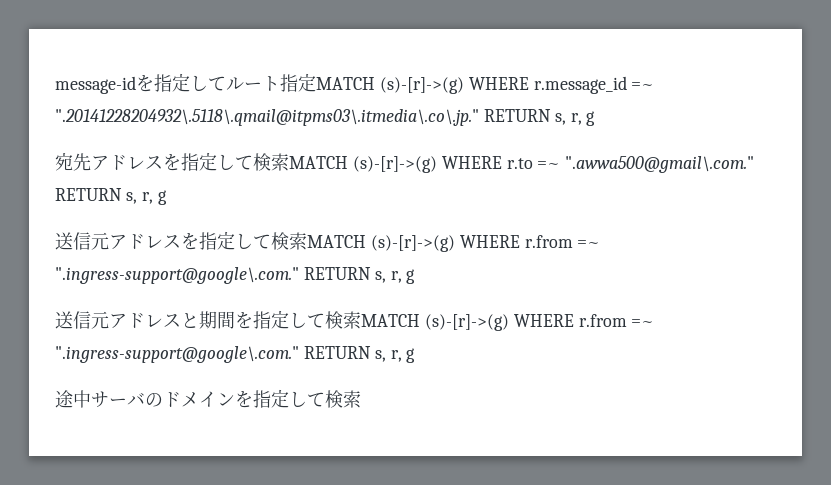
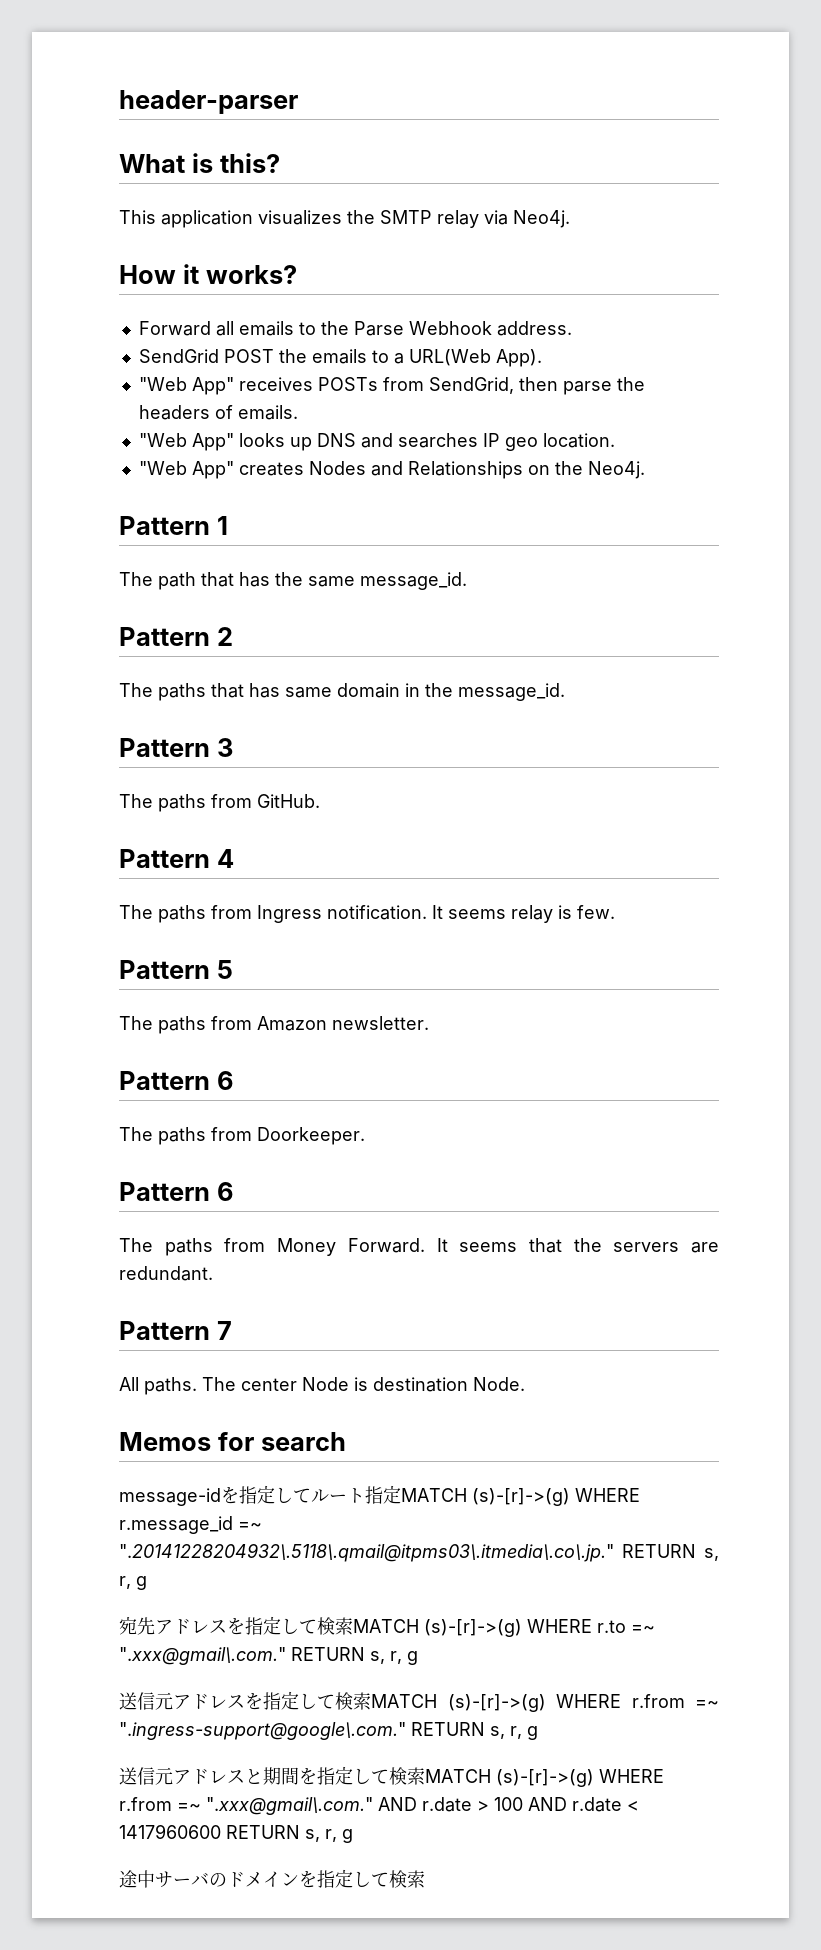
(55, 85) none -> [119,90,298,114] [119,153,280,173] [119,210,570,228] [119,264,297,284] [138,321,572,336] [138,349,542,367] [138,377,645,395] [138,405,298,420] [138,433,615,451] [138,461,645,479] [119,516,228,535] [119,572,467,590] [119,627,233,646] [119,683,565,701] [119,738,233,757] [119,794,320,812] [119,849,234,868] [119,905,615,923] [119,960,233,979] [119,1016,429,1034] [119,1071,234,1090] [119,1127,365,1145] [119,1182,234,1201] [119,1238,719,1256] [119,1266,213,1281] [119,1321,232,1340] [119,1377,525,1395] [119,1432,346,1451] header-parser // What is this? // This application visualizes the SMTP relay via Neo4j. // How it works? // Forward all emails to the Parse Webhook address. // SendGrid POST the emails to a URL(Web App). // "Web App" receives POSTs from SendGrid, then parse the headers of emails. // "Web App" looks up DNS and searches IP geo location. // "Web App" creates Nodes and Relationships on the Neo4j. // Pattern 1 // The path that has the same message_id. // Pattern 2 // The paths that has same domain in the message_id. // Pattern 3 // The paths from GitHub. // Pattern 4 // The paths from Ingress notification. It seems relay is few. // Pattern 5 // The paths from Amazon newsletter. // Pattern 6 // The paths from Doorkeeper. // Pattern 6 // The paths from Money Forward. It seems that the servers are redundant. // Pattern 7 // All paths. The center Node is destination Node. // Memos for search //
[565,156,755,173] ".awwa500@gmail\.com." -> [119,1647,286,1665] ".xxx@gmail\.com."
[55,346,299,363] ".ingress-support@google\.com." -> [206,1797,639,1815] [119,1824,221,1839] ".xxx@gmail\.com." AND r.date > 100 AND r.date < 1417960600

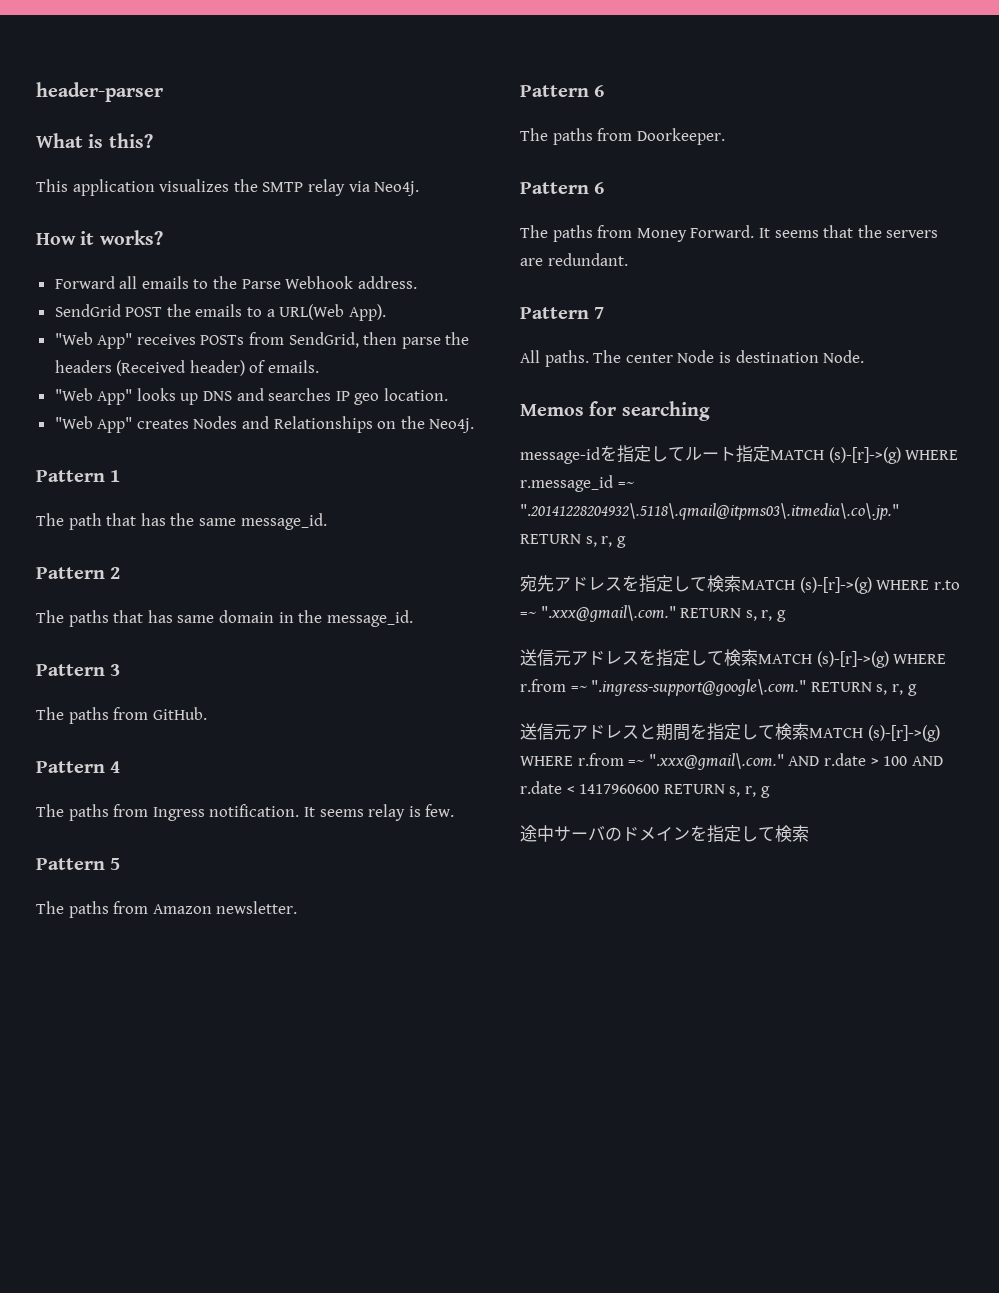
(210, 412) none -> [116,360,245,376] (Received header)
[260,1432,346,1451] search -> [621,401,710,421] searching

